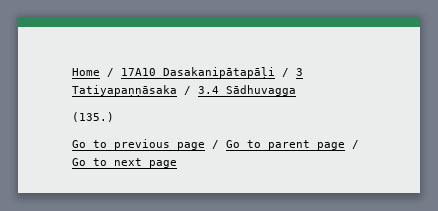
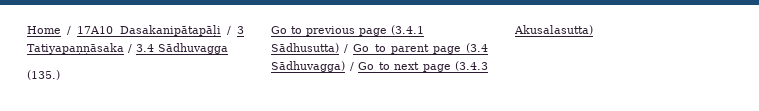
(205, 146) none -> [391,25,424,35] [271,43,339,53] (3.4.1 Sādhusutta)
(345, 146) none -> [466,43,488,53] [271,61,345,72] (3.4 Sādhuvagga)
(177, 164) none -> [455,61,488,71] [514,25,593,35] (3.4.3 Akusalasutta)

